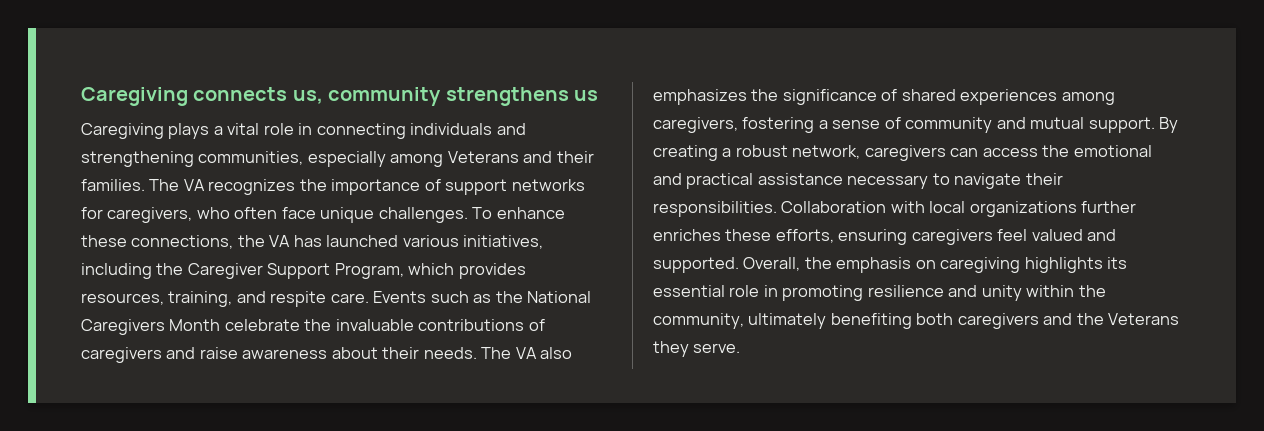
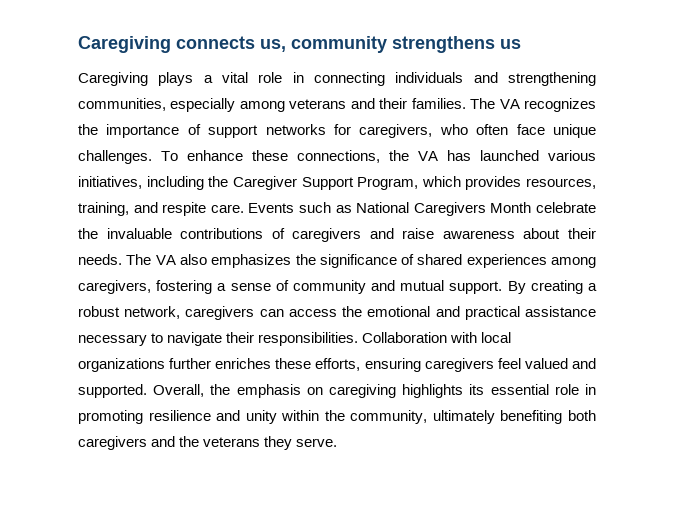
[447,151,519,163] Veterans -> [289,99,347,109] veterans
[495,291,523,303] the -> (352, 209) none
[1108,313,1180,325] Veterans -> [203,437,261,447] veterans

